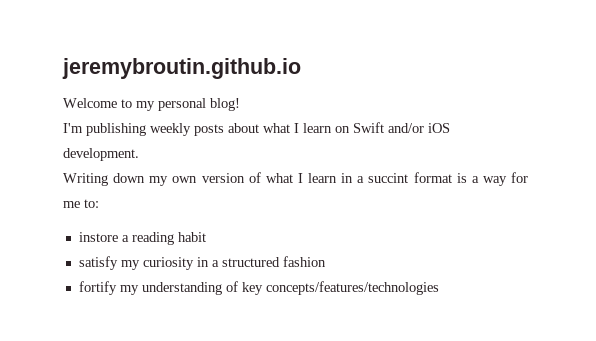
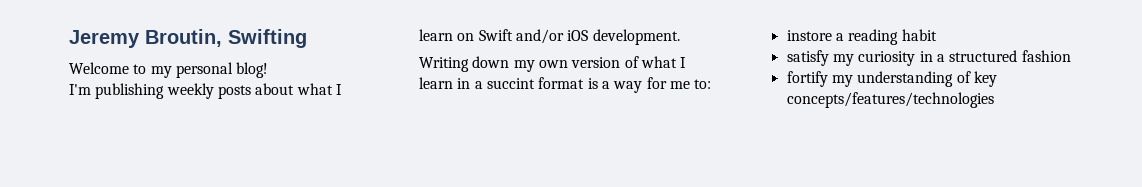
[62,58,301,79] jeremybroutin.github.io -> [69,29,307,48] Jeremy Broutin, Swifting

